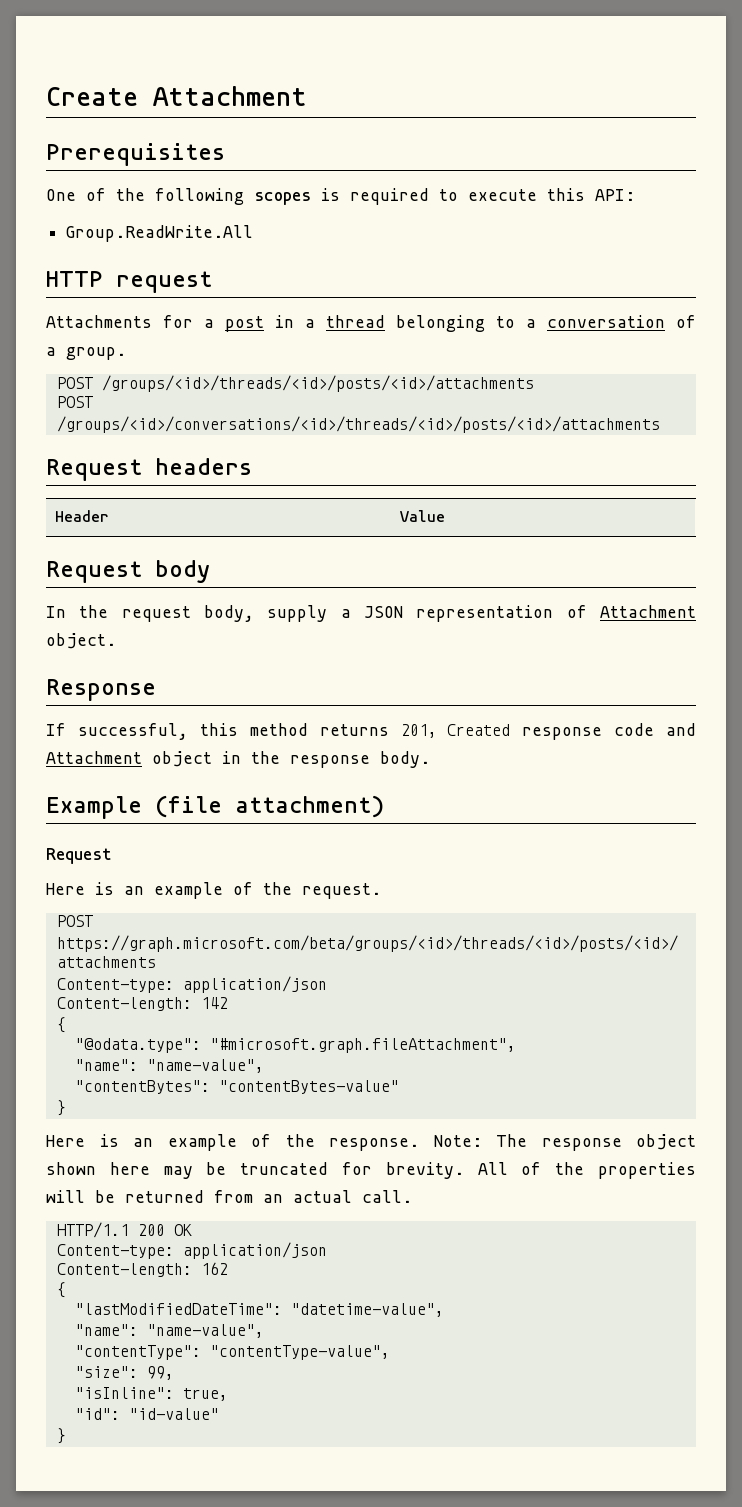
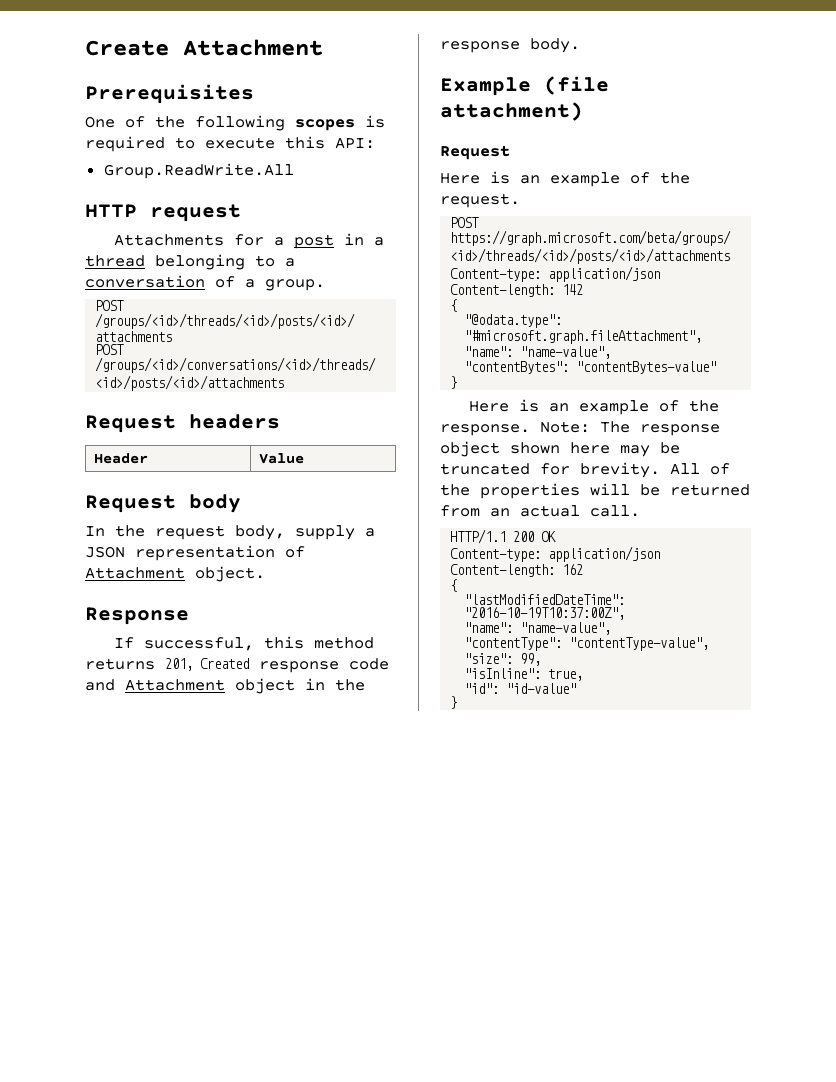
[290,1303,444,1317] "datetime-value", -> [464,607,626,620] "2016-10-19T10:37:00Z",

